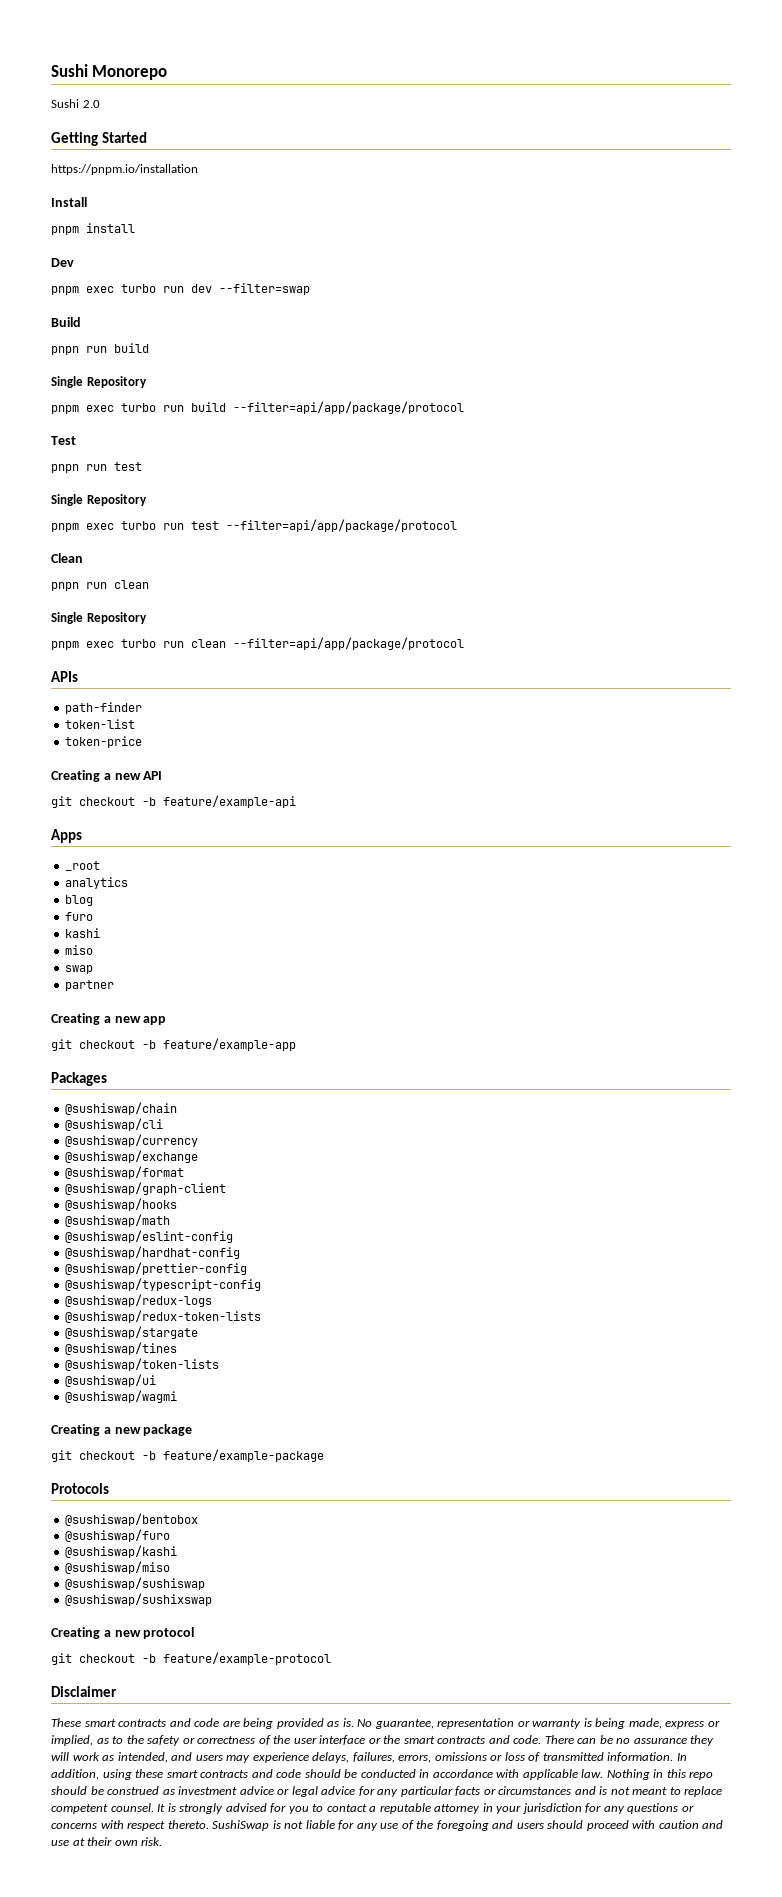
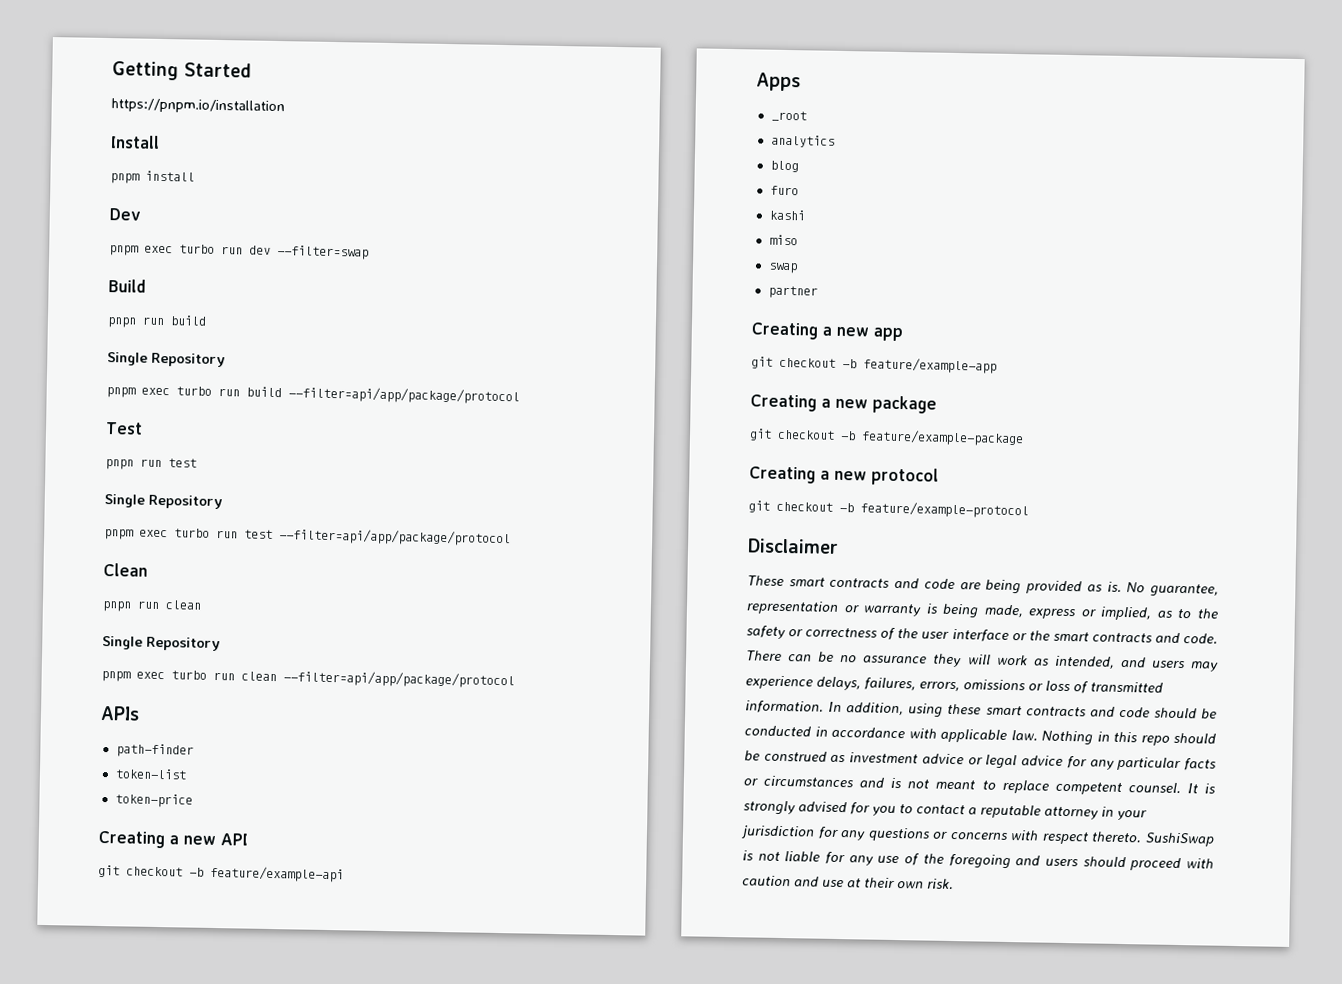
[51,64,168,80] [51,99,100,108] Sushi Monorepo // Sushi 2.0 // -> (112, 71) none
[51,1072,107,1086] [65,1102,178,1115] [65,1118,164,1131] [65,1134,199,1147] [65,1150,199,1163] [65,1166,185,1179] [65,1182,227,1195] [65,1198,178,1211] [65,1214,171,1227] [65,1230,234,1243] [65,1246,241,1259] [65,1262,248,1275] [65,1278,262,1291] [65,1294,213,1307] [65,1310,262,1323] [65,1326,199,1339] [65,1342,178,1355] [65,1358,220,1371] [65,1374,157,1387] [65,1390,178,1403] // Packages // @sushiswap/chain // @sushiswap/cli // @sushiswap/currency // @sushiswap/exchange // @sushiswap/format // @sushiswap/graph-client // @sushiswap/hooks // @sushiswap/math // @sushiswap/eslint-config // @sushiswap/hardhat-config // @sushiswap/prettier-config // @sushiswap/typescript-config // @sushiswap/redux-logs // @sushiswap/redux-token-lists // @sushiswap/stargate // @sushiswap/tines // @sushiswap/token-lists // @sushiswap/ui // @sushiswap/wagmi -> (997, 365) none
[51,1483,109,1494] [65,1513,199,1526] [65,1529,171,1542] [65,1545,178,1558] [65,1561,171,1574] [65,1577,206,1590] [65,1593,213,1606] // Protocols // @sushiswap/bentobox // @sushiswap/furo // @sushiswap/kashi // @sushiswap/miso // @sushiswap/sushiswap // @sushiswap/sushixswap -> (1024, 438) none

